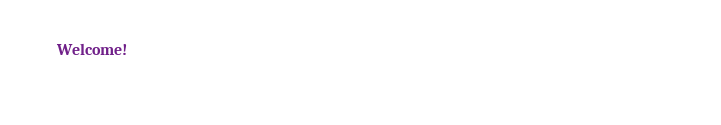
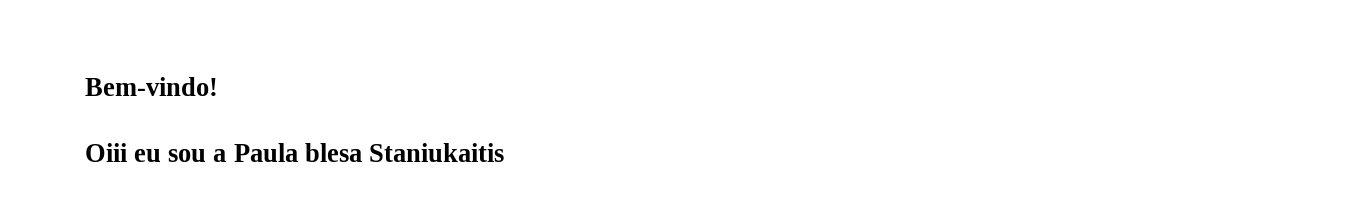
[56,43,127,55] Welcome! -> [85,77,218,96] [85,143,504,162] Bem-vindo! // Oiii eu sou a Paula blesa Staniukaitis

